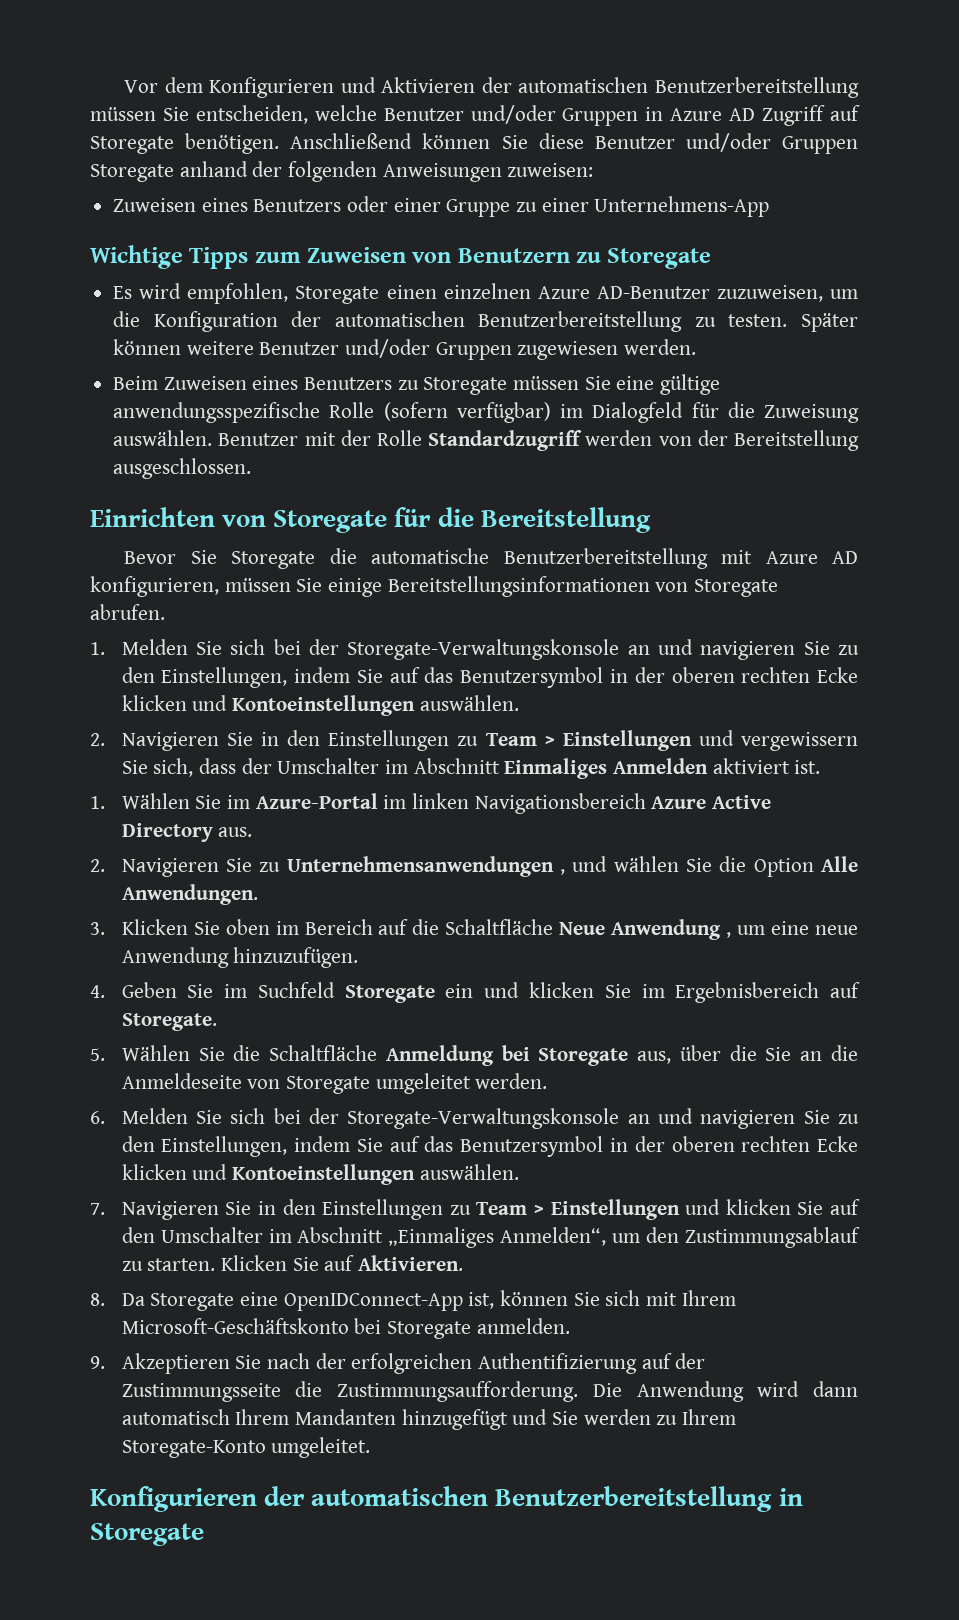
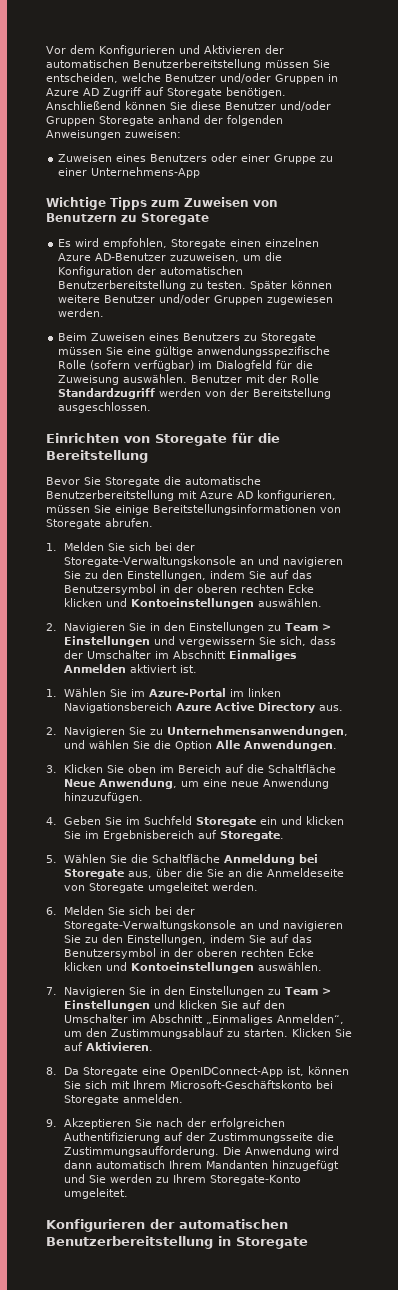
[286,856,566,877] Unternehmensanwendungen , -> [166,726,348,737] Unternehmensanwendungen,
[611,919,732,940] Anwendung , -> [98,778,177,789] Anwendung,

